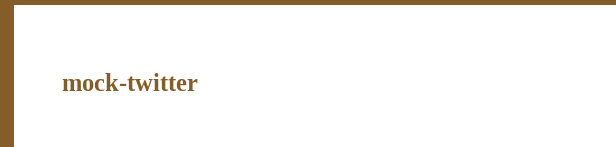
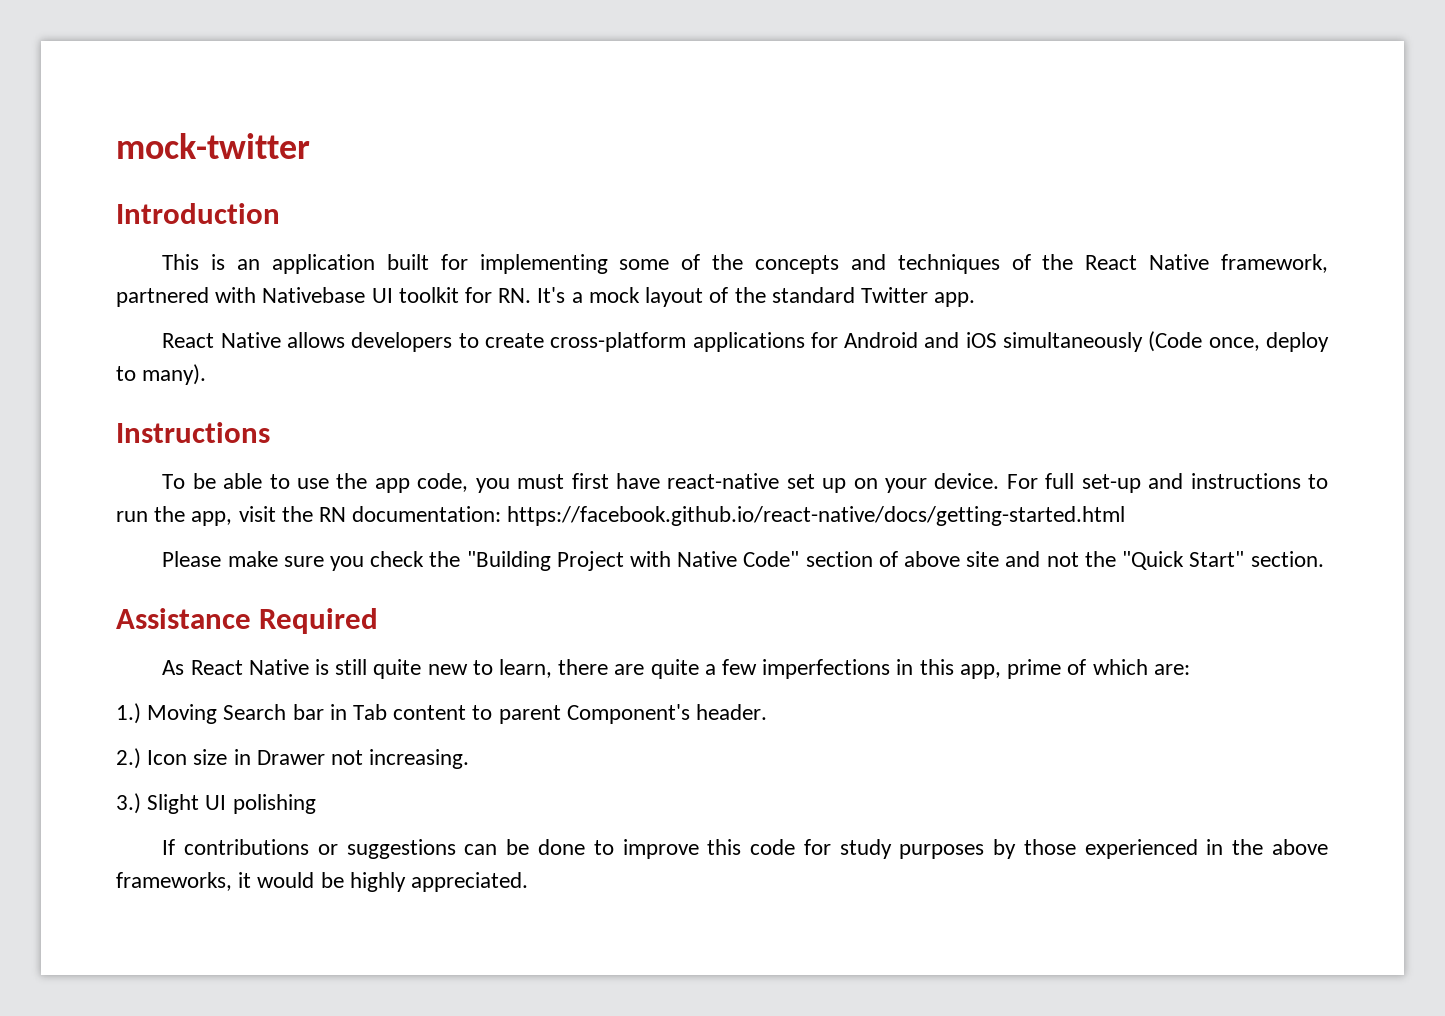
(198, 82) none -> [116,203,280,224] [162,254,1328,274] [116,287,976,307] [162,331,1330,352] [116,364,207,385] [116,422,270,443] [162,473,1328,493] [116,506,1126,526] [162,551,1324,571] [116,608,379,634] [162,659,1190,679] [116,703,768,724] [116,748,470,769] [116,793,316,814] [162,839,1329,859] [116,872,529,892] // Introduction // This is an application built for implementing some of the concepts and techniques of the React Native framework, partnered with Nativebase UI toolkit for RN. It's a mock layout of the standard Twitter app. // React Native allows developers to create cross-platform applications for Android and iOS simultaneously (Code once, deploy to many). // Instructions // To be able to use the app code, you must first have react-native set up on your device. For full set-up and instructions to run the app, visit the RN documentation: https://facebook.github.io/react-native/docs/getting-started.html // Please make sure you check the "Building Project with Native Code" section of above site and not the "Quick Start" section. // Assistance Required // As React Native is still quite new to learn, there are quite a few imperfections in this app, prime of which are: // 1.) Moving Search bar in Tab content to parent Component's header. // 2.) Icon size in Drawer not increasing. // 3.) Slight UI polishing // If contributions or suggestions can be done to improve this code for study purposes by those experienced in the above frameworks, it would be highly appreciated.

